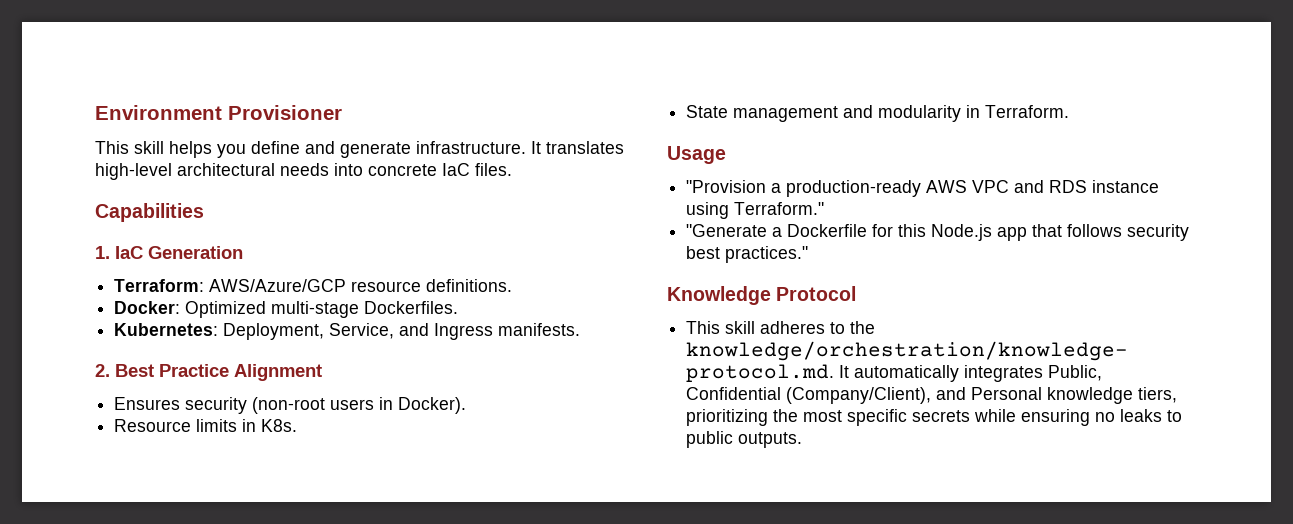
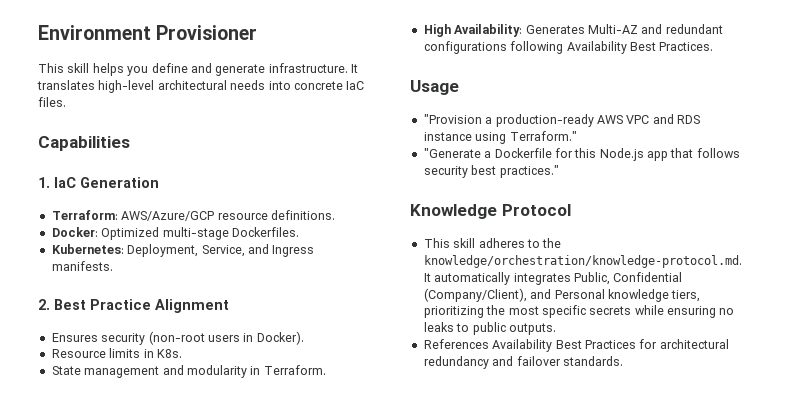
(1070, 111) none -> [423,24,723,37] [423,41,714,54] // High Availability: Generates Multi-AZ and redundant configurations following Availability Best Practices.
(803, 440) none -> [423,339,729,352] [423,356,623,369] // References Availability Best Practices for architectural redundancy and failover standards.

